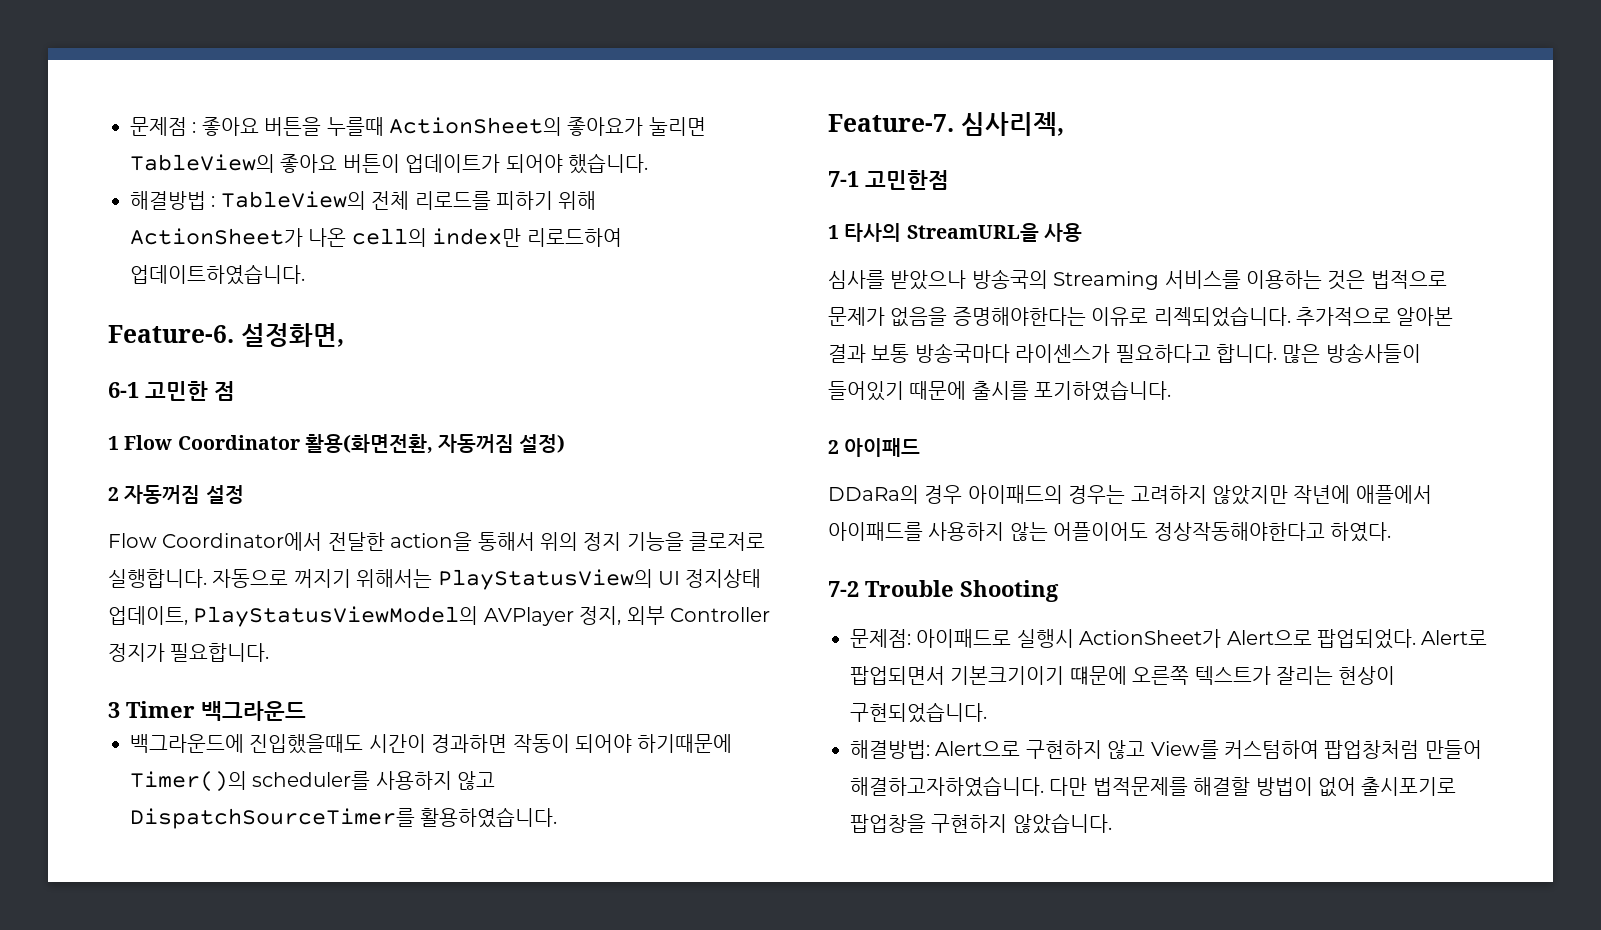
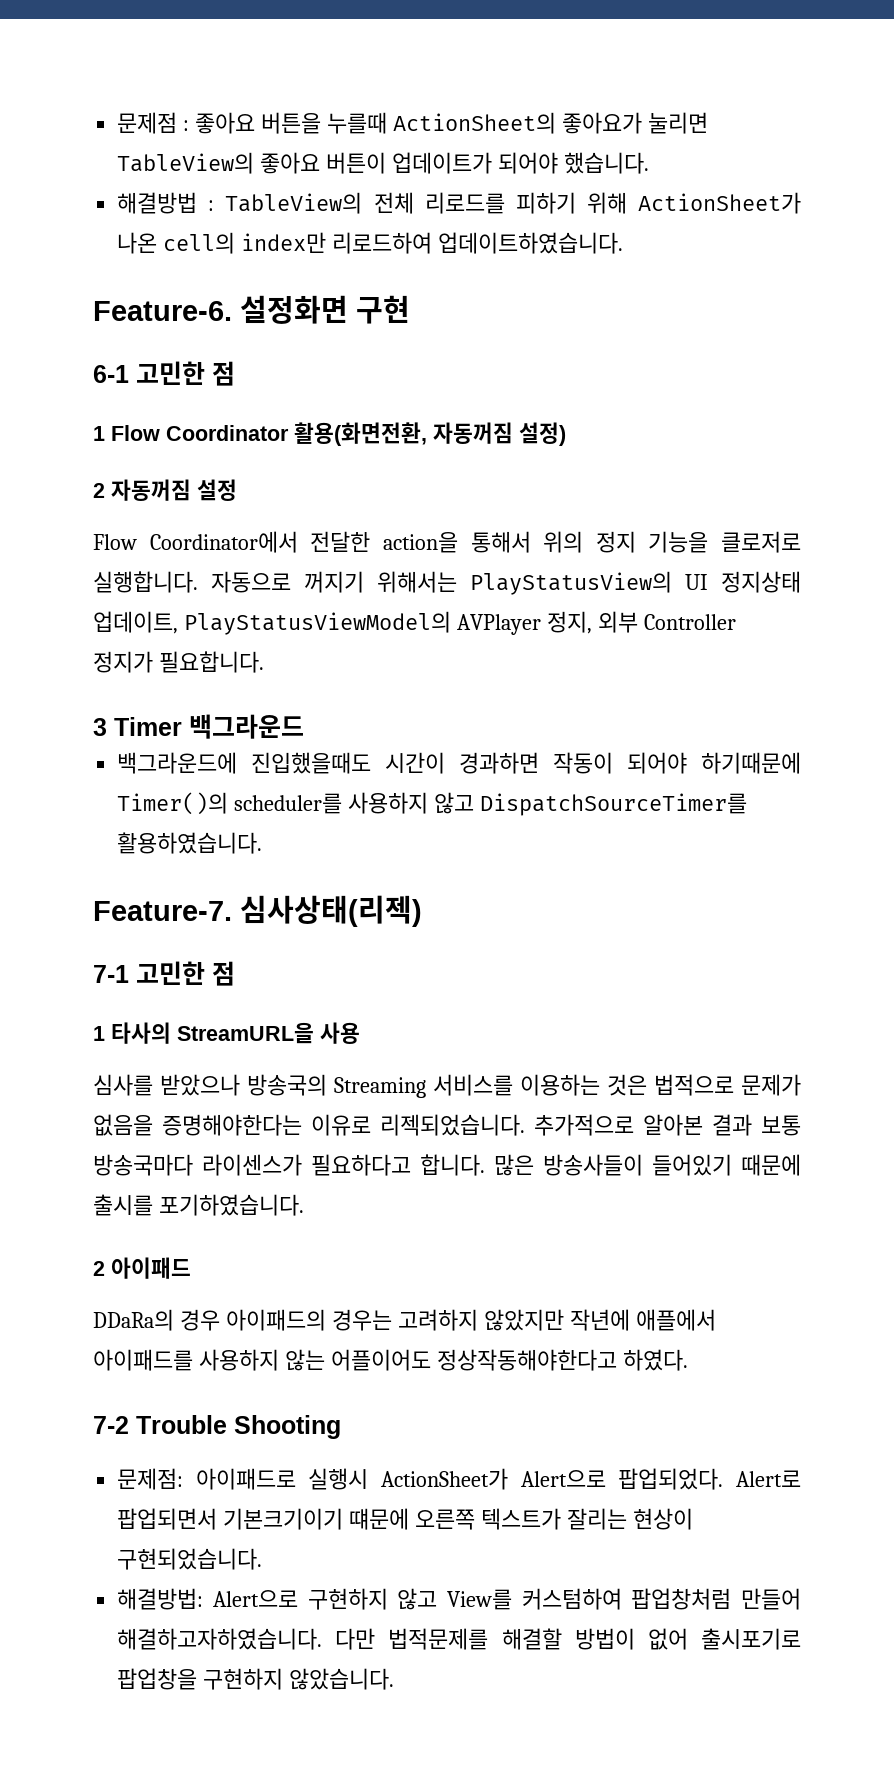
[240,323,344,347] 설정화면, -> [240,295,410,324] 설정화면 구현
[960,112,1064,136] 심사리젝, -> [240,895,422,927] 심사상태(리젝)
[865,170,949,190] 고민한점 -> [136,961,235,986] 고민한 점

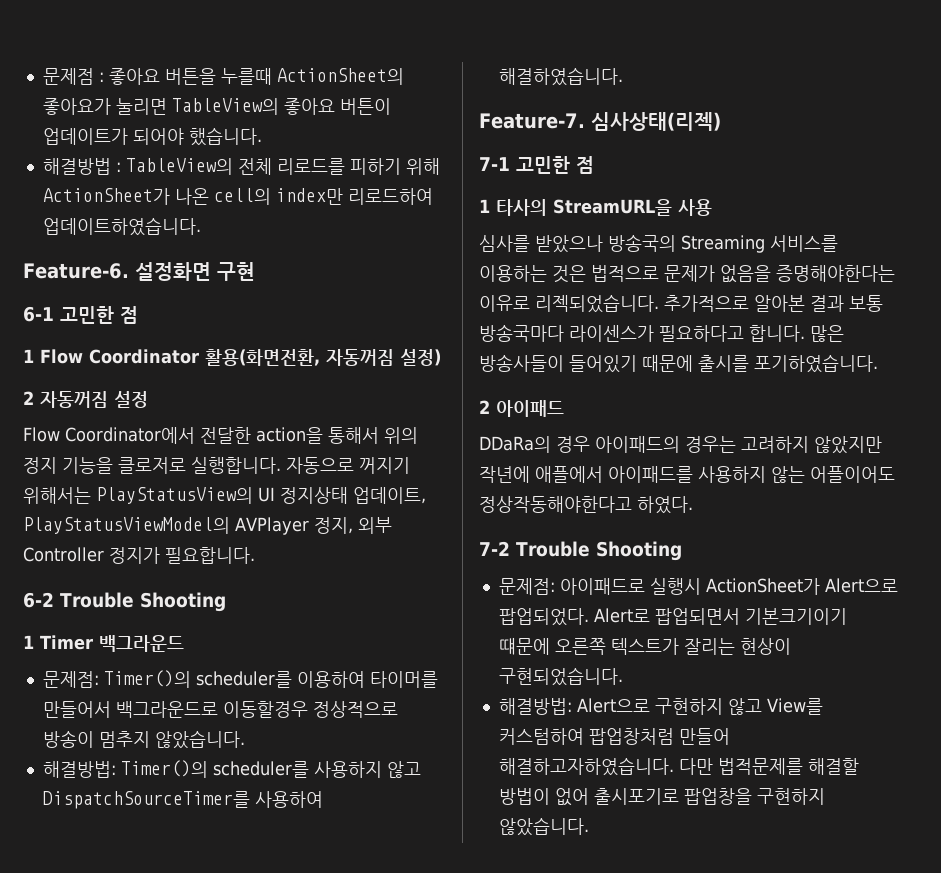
[93,714,304,739] [117,752,801,774] 3 Timer 백그라운드 // 백그라운드에 진입했을때도 시간이 경과하면 작동이 되어야 하기때문에 -> [23,592,226,612] [23,635,184,652] [42,670,438,688] [42,701,398,718] [42,730,245,749] [42,761,116,778] 6-2 Trouble Shooting // 1 Timer 백그라운드 // 문제점: Timer()의 scheduler를 이용하여 타이머를 만들어서 백그라운드로 이동할경우 정상적으로 방송이 멈추지 않았습니다. // 해결방법:
[117,832,263,854] 활용하였습니다. -> [254,791,323,808] [498,67,623,86] 사용하여 해결하였습니다.

